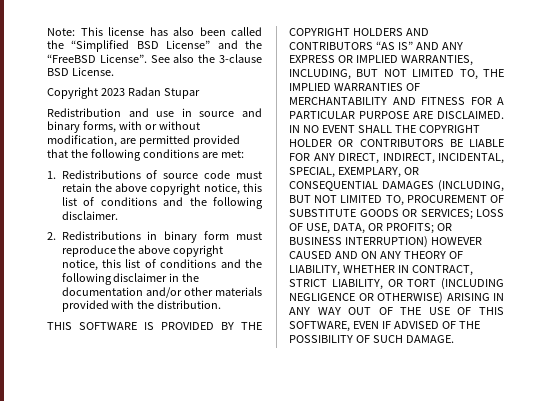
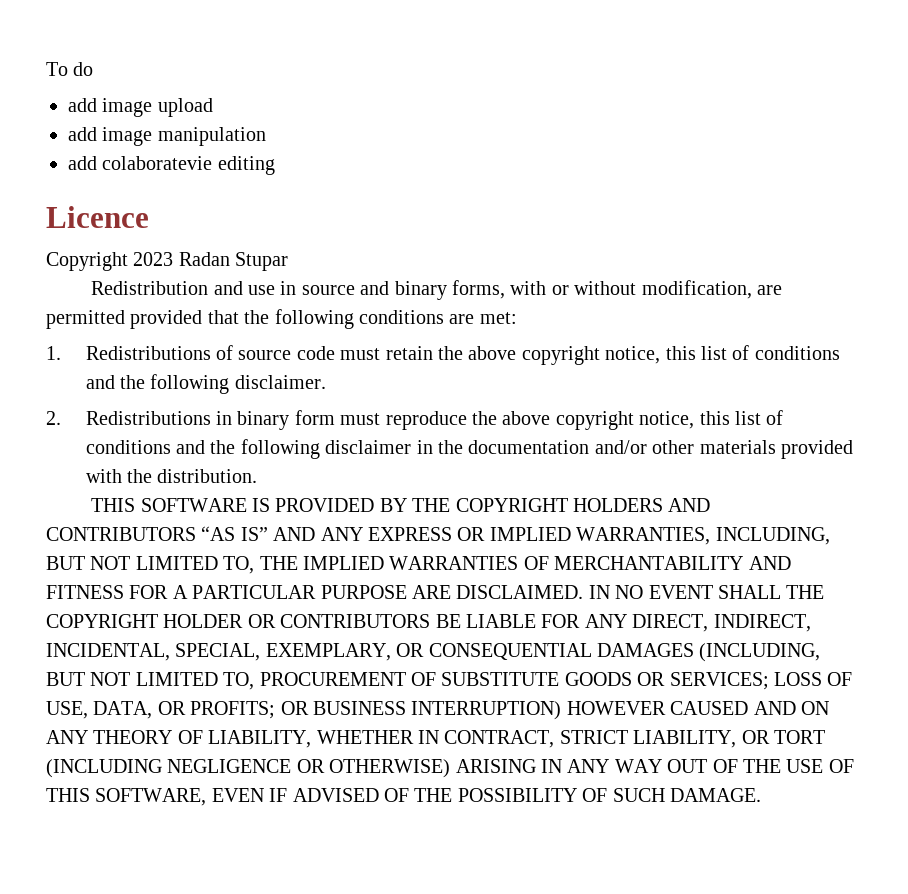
[47,27,262,36] [47,40,262,52] [47,54,262,63] [47,67,114,76] Note: This license has also been called the “Simplified BSD License” and the “FreeBSD License”. See also the 3-clause BSD License. -> [46,62,94,76] [68,98,213,117] [68,127,266,146] [68,156,275,175] [46,206,149,228] To do // add image upload // add image manipulation // add colaboratevie editing // Licence

